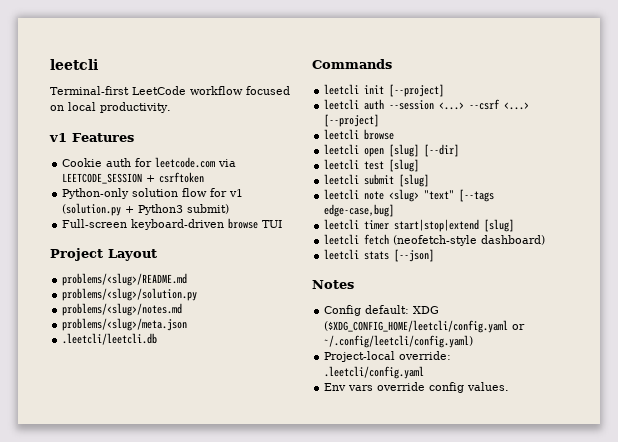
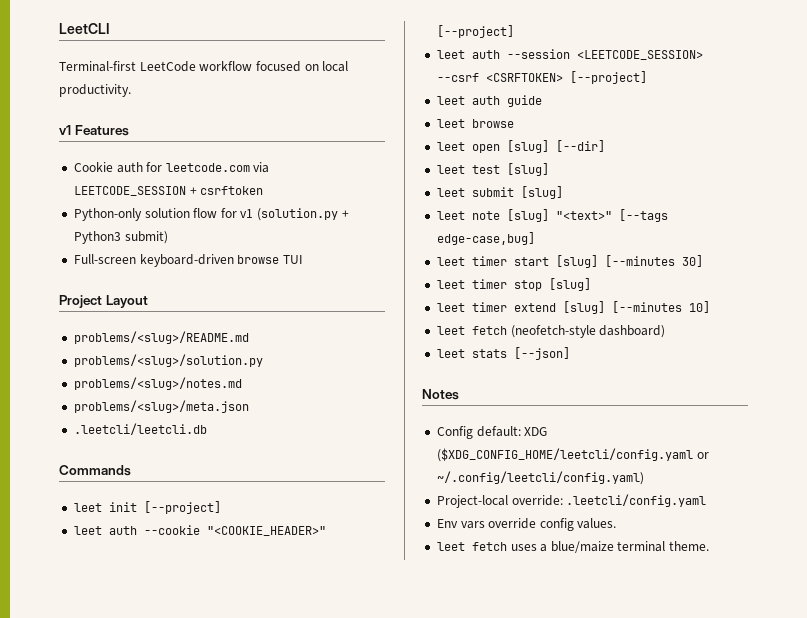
[50,59,98,70] leetcli -> [59,23,110,34] LeetCLI
[324,84,360,95] leetcli -> [73,503,102,512] leet
[324,99,530,110] [324,114,380,127] [324,129,360,140] leetcli auth --session <...> --csrf <...> [--project] // leetcli -> [73,525,326,536] [436,25,514,38] [436,49,703,60] [436,71,647,84] [436,95,542,107] [436,119,465,128] leet auth --cookie "<COOKIE_HEADER>" [--project] // leet auth --session <LEETCODE_SESSION> --csrf <CSRFTOKEN> [--project] // leet auth guide // leet
[324,144,360,155] leetcli -> [436,142,465,151] leet
[324,159,360,170] leetcli -> [436,165,465,174] leet
[324,174,360,185] leetcli -> [436,188,465,197] leet
[324,189,495,202] [324,204,395,217] [324,219,515,232] [324,234,360,245] leetcli note <slug> "text" [--tags edge-case,bug] // leetcli timer start|stop|extend [slug] // leetcli -> [436,209,668,222] [436,232,535,245] [436,255,703,268] [436,278,591,291] [436,301,710,314] [436,326,465,335] leet note [slug] "<text>" [--tags edge-case,bug] // leet timer start [slug] [--minutes 30] // leet timer stop [slug] // leet timer extend [slug] [--minutes 10] // leet
[324,249,360,260] leetcli -> [436,349,465,358] leet
(510, 386) none -> [436,541,710,553] // leet fetch uses a blue/maize terminal theme.

